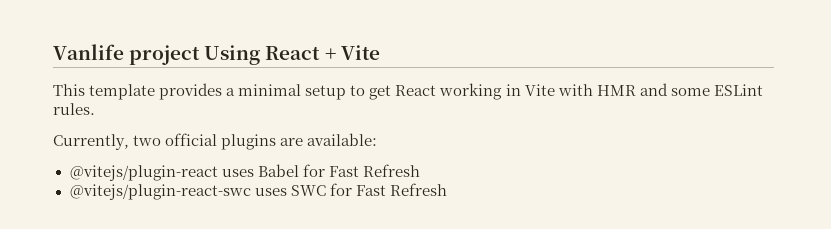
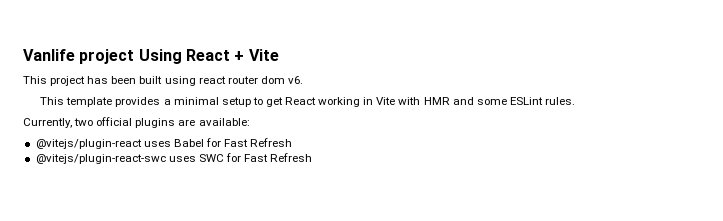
(380, 52) none -> [23,76,303,86] // This project has been built using react router dom v6.

